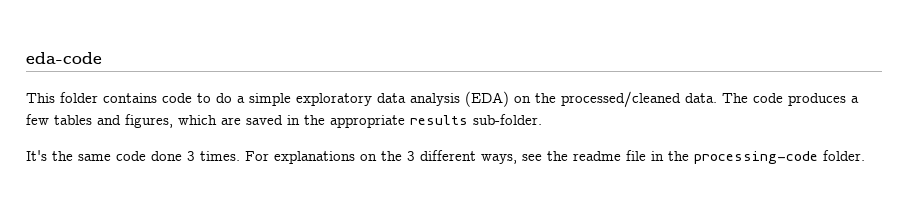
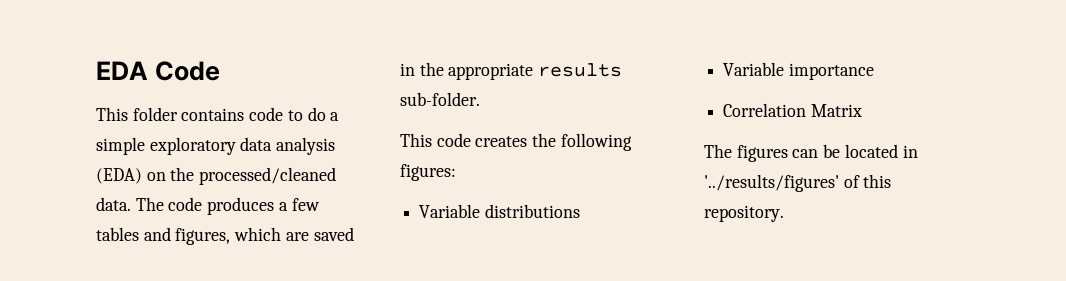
[26,52,102,64] eda-code -> [96,61,221,81] EDA Code
[26,150,865,164] It's the same code done 3 times. For explanations on the 3 different ways, see the readme file in the processing-code folder. -> [400,133,632,151] [400,164,456,181] [419,204,580,218] [723,62,874,80] [723,103,862,117] [704,144,918,162] [704,174,892,192] [704,205,784,222] This code creates the following figures: // Variable distributions // Variable importance // Correlation Matrix // The figures can be located in '../results/figures' of this repository.

